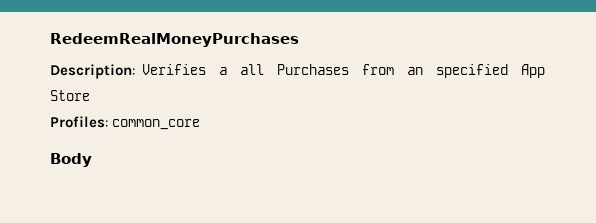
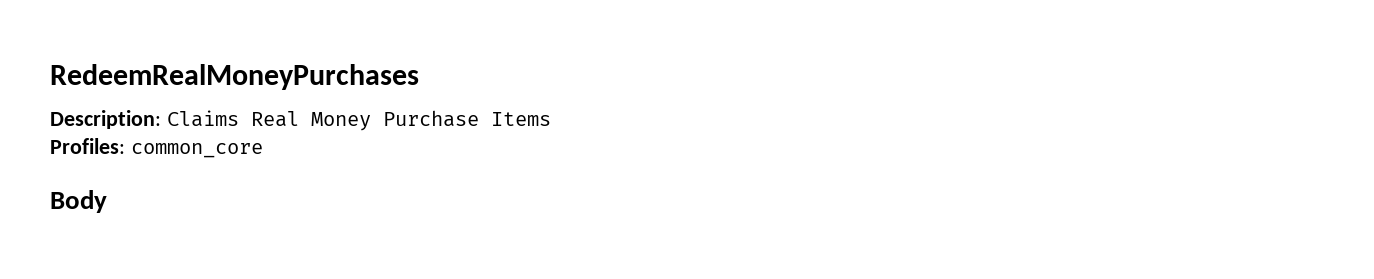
[141,64,545,78] [50,90,90,101] Verifies a all Purchases from an specified App Store -> [166,110,551,131] Claims Real Money Purchase Items

